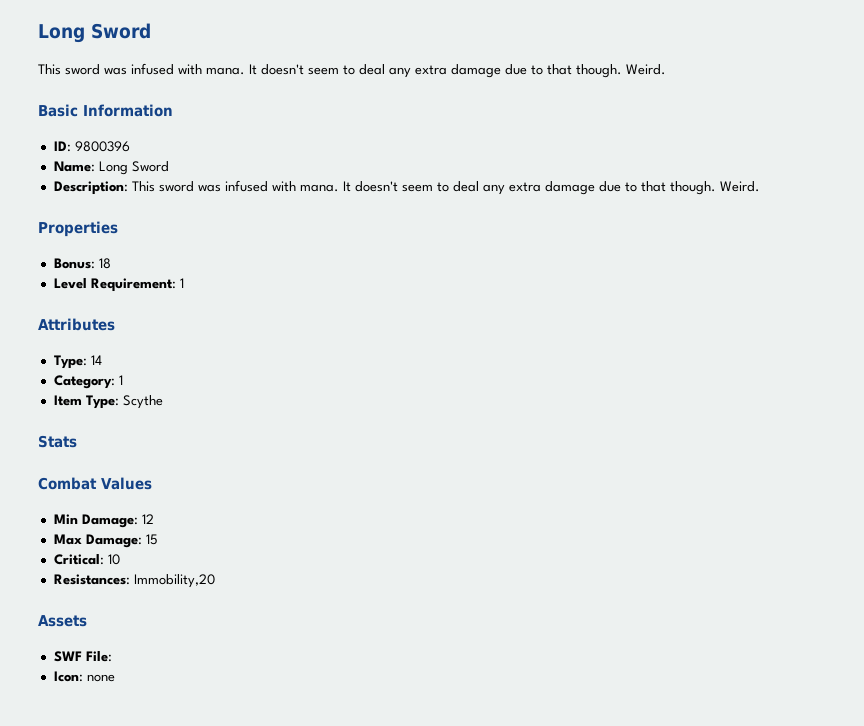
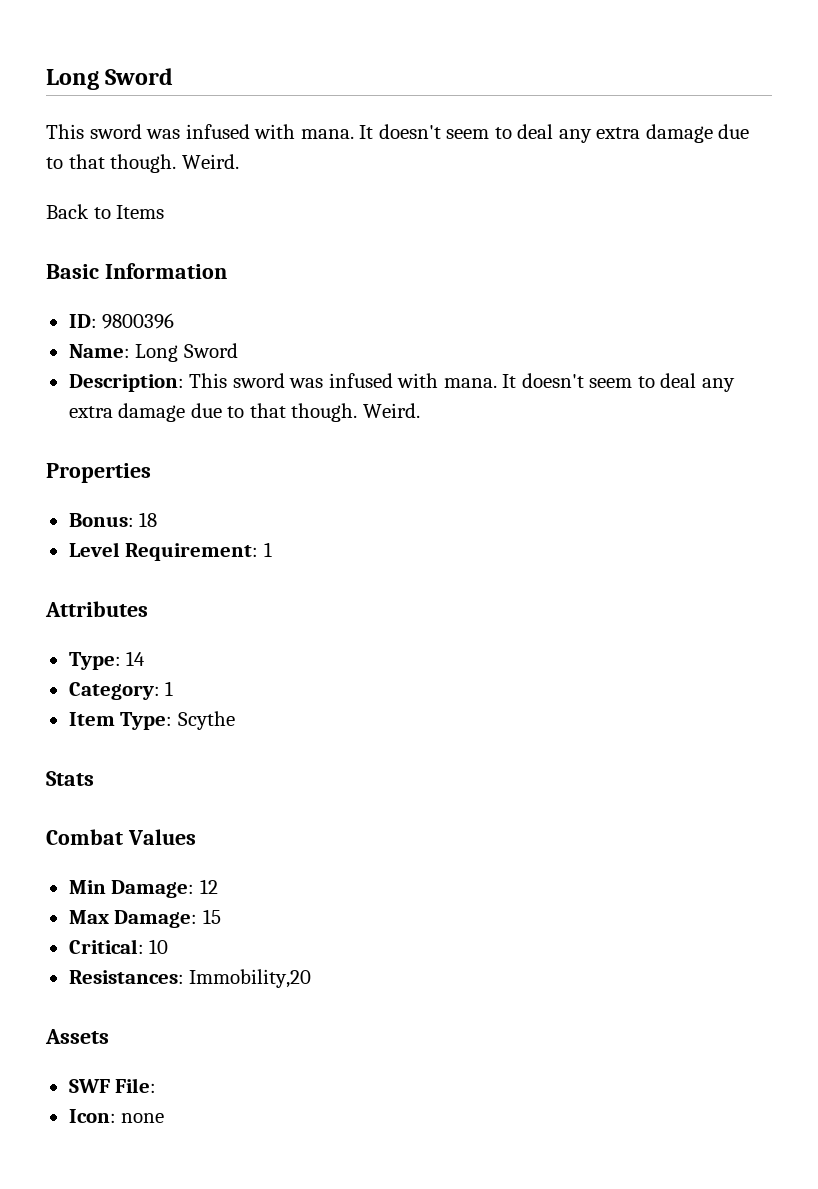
(666, 69) none -> [46,204,165,219] // Back to Items

